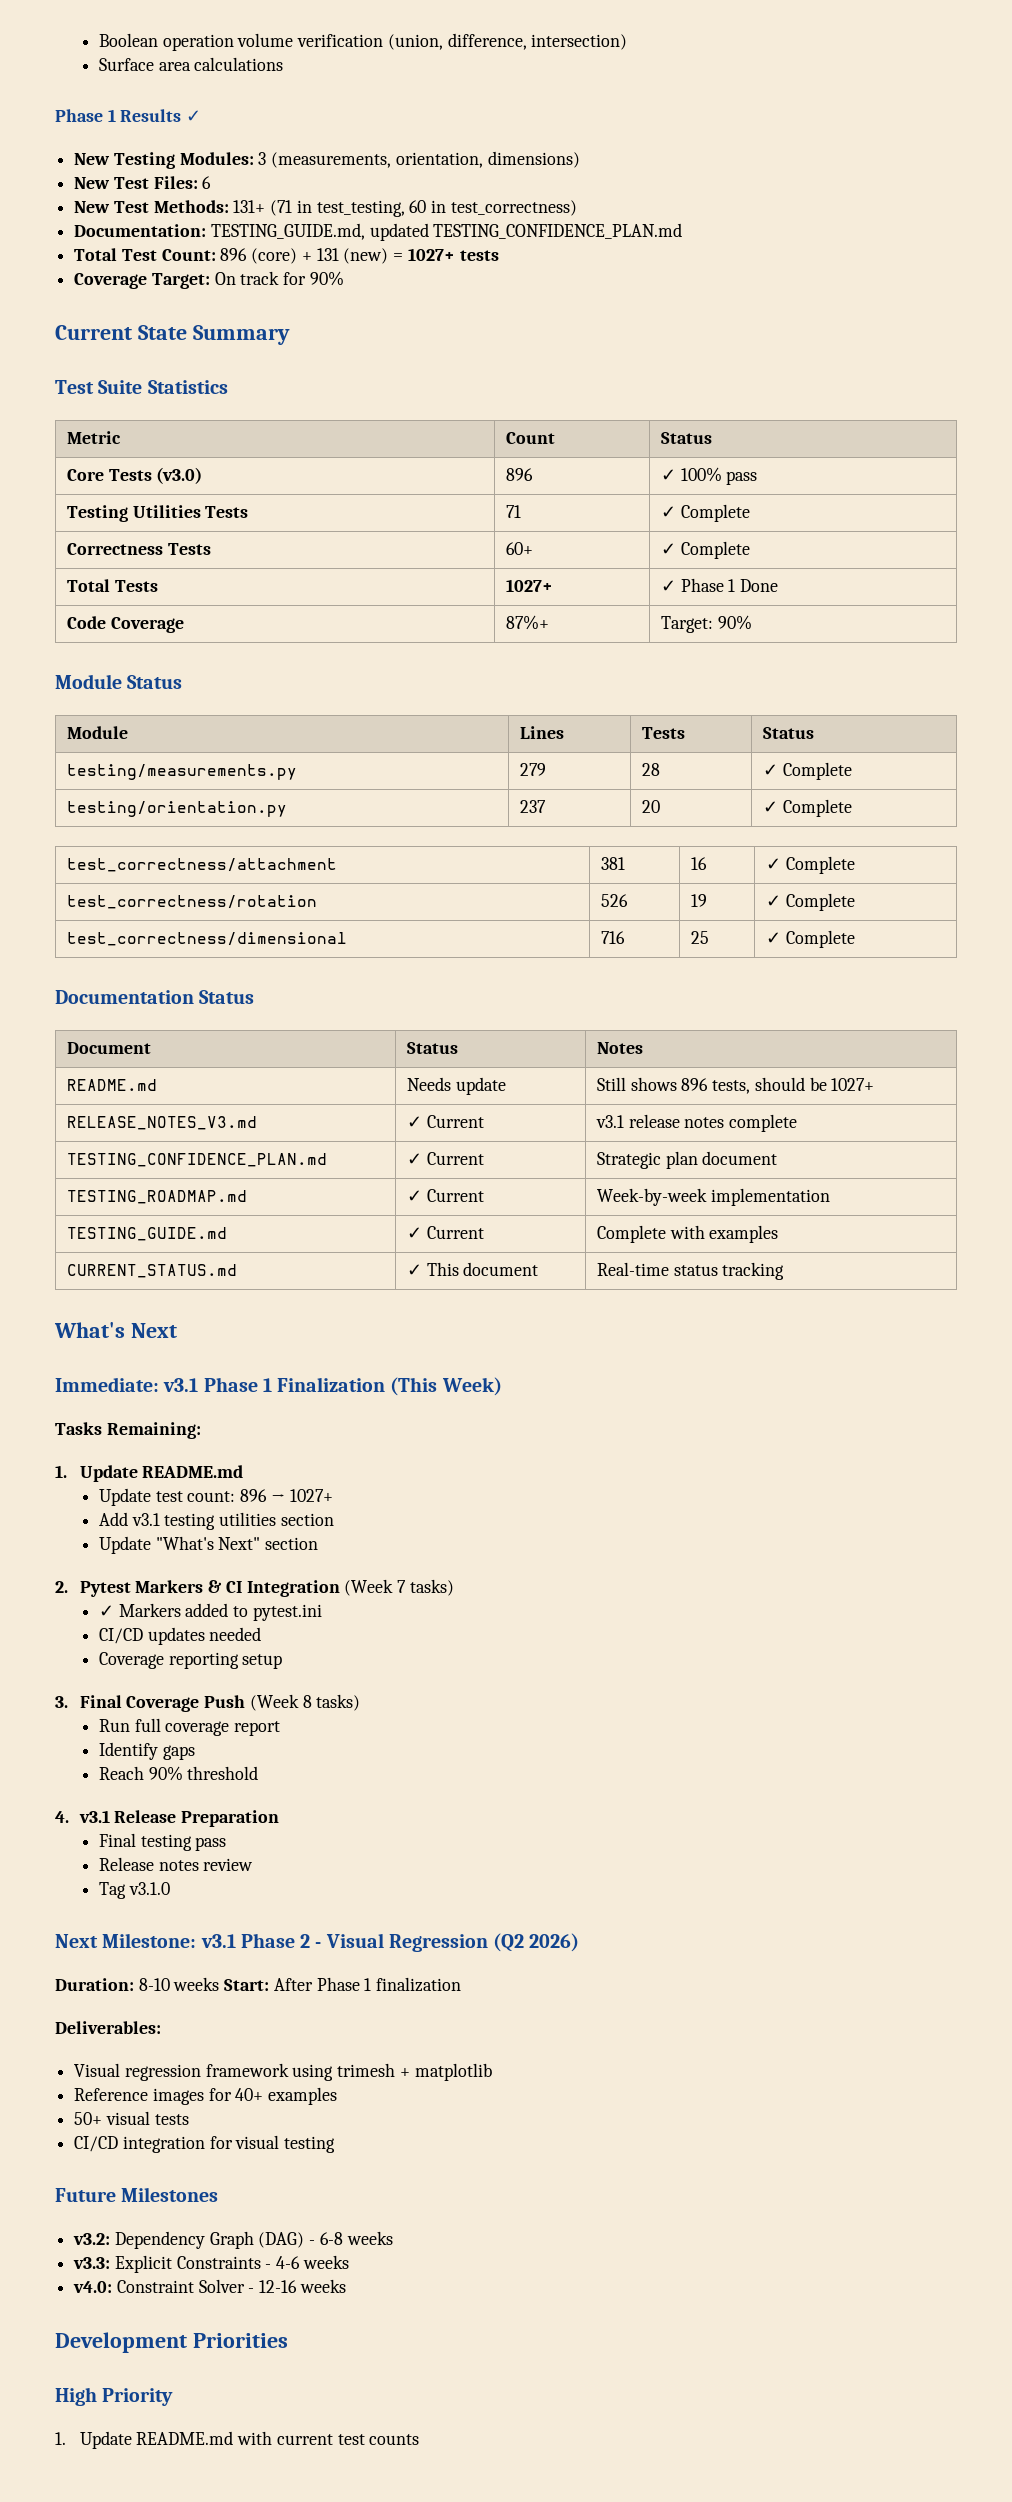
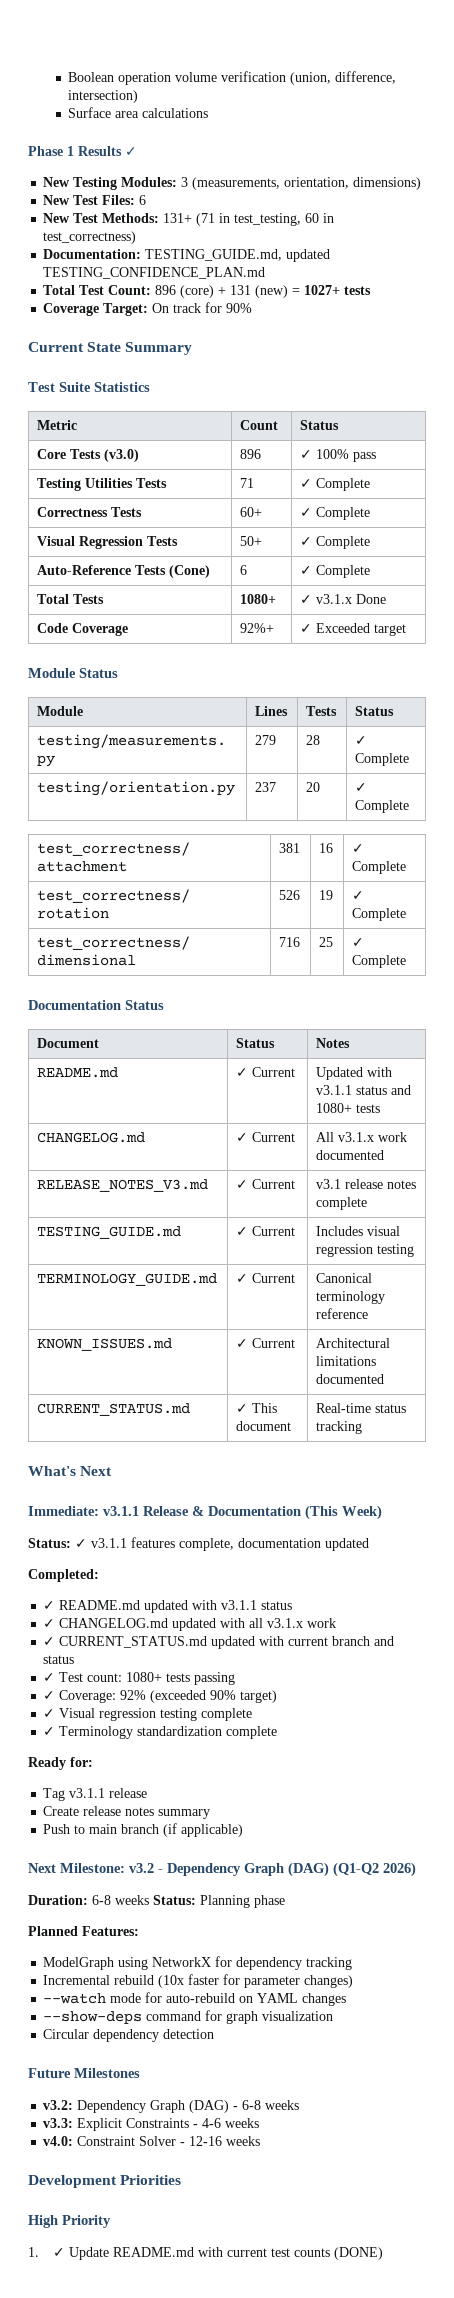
(750, 550) none -> [37,536,179,549] [240,536,263,546] [300,536,371,549] [37,565,211,578] [240,565,248,575] [300,565,371,578] // Visual Regression Tests | 50+ | ✓ Complete // Auto-Reference Tests (Cone) | 6 | ✓ Complete
[505,579,553,592] [660,578,736,592] 1027+ | ✓ Phase 1 -> [240,594,277,604] [300,594,353,604] 1080+ | ✓ v3.1.x
[505,615,549,630] [660,615,752,633] 87%+ | Target: 90% -> [240,623,275,633] [300,623,407,636] 92%+ | ✓ Exceeded target
[406,1077,506,1095] [596,1077,875,1094] Needs update | Still shows 896 tests, should be 1027+ -> [236,1067,296,1077] [316,1067,393,1080] [316,1085,412,1095] [316,1103,381,1113] [37,1132,146,1143] [236,1132,296,1142] [316,1132,408,1142] [316,1150,385,1160] ✓ Current | Updated with v3.1.1 status and 1080+ tests // CHANGELOG.md | ✓ Current | All v3.1.x work documented
[66,1153,327,1167] [406,1152,484,1165] [596,1151,778,1169] [66,1190,247,1204] [406,1189,484,1202] [596,1188,830,1206] [66,1227,227,1241] [406,1226,484,1239] [596,1225,779,1243] TESTING_CONFIDENCE_PLAN.md | ✓ Current | Strategic plan document // TESTING_ROADMAP.md | ✓ Current | Week-by-week implementation // TESTING_GUIDE.md | ✓ Current | Complete with examples -> [37,1226,182,1239] [236,1226,296,1236] [316,1226,401,1236] [316,1244,415,1257] [37,1273,218,1286] [236,1273,296,1283] [316,1273,373,1283] [316,1291,386,1304] [316,1308,369,1319] [37,1338,173,1351] [236,1338,296,1348] [316,1338,391,1348] [316,1356,377,1366] [316,1374,385,1384] TESTING_GUIDE.md | ✓ Current | Includes visual regression testing // TERMINOLOGY_GUIDE.md | ✓ Current | Canonical terminology reference // KNOWN_ISSUES.md | ✓ Current | Architectural limitations documented
[163,1377,502,1396] [55,1422,201,1439] [55,1465,244,1482] [98,1488,333,1506] [98,1512,334,1530] [98,1536,319,1554] [55,1579,454,1597] [98,1603,322,1621] [98,1627,262,1645] [98,1652,283,1669] [55,1694,361,1712] [98,1718,281,1736] [98,1742,195,1760] [98,1766,259,1781] [55,1810,280,1827] [98,1833,227,1851] [98,1857,254,1871] [98,1882,170,1899] [55,1933,580,1952] [55,1977,462,1992] [55,2021,161,2034] [74,2063,492,2081] [74,2087,338,2105] [74,2111,189,2125] [74,2135,336,2153] v3.1 Phase 1 Finalization (This Week) // Tasks Remaining: // 1. Update README.md // Update test count: 896 → 1027+ // Add v3.1 testing utilities section // Update "What's Next" section // 2. Pytest Markers & CI Integration (Week 7 tasks) // ✓ Markers added to pytest.ini // CI/CD updates needed // Coverage reporting setup // 3. Final Coverage Push (Week 8 tasks) // Run full coverage report // Identify gaps // Reach 90% threshold // 4. v3.1 Release Preparation // Final testing pass // Release notes review // Tag v3.1.0 // Next Milestone: v3.1 Phase 2 - Visual Regression (Q2 2026) // Duration: 8-10 weeks Start: After Phase 1 finalization // Deliverables: // Visual regression framework using trimesh + matplotlib // Reference images for 40+ examples // 50+ visual tests // CI/CD integration for visual testing -> [103,1505,382,1520] [28,1537,369,1551] [28,1569,99,1582] [43,1600,293,1613] [43,1618,337,1631] [43,1636,395,1649] [43,1655,75,1664] [43,1672,236,1685] [43,1690,278,1703] [43,1708,253,1721] [43,1726,278,1739] [28,1757,93,1770] [43,1788,148,1801] [43,1806,211,1819] [43,1823,244,1837] [28,1862,416,1877] [28,1895,285,1908] [28,1926,139,1936] [43,1956,353,1970] [43,1974,354,1988] [43,1992,347,2006] [43,2010,334,2024] [43,2029,215,2042] v3.1.1 Release & Documentation (This Week) // Status: ✓ v3.1.1 features complete, documentation updated // Completed: // ✓ README.md updated with v3.1.1 status // ✓ CHANGELOG.md updated with all v3.1.x work // ✓ CURRENT_STATUS.md updated with current branch and status // ✓ Test count: 1080+ tests passing // ✓ Coverage: 92% (exceeded 90% target) // ✓ Visual regression testing complete // ✓ Terminology standardization complete // Ready for: // Tag v3.1.1 release // Create release notes summary // Push to main branch (if applicable) // Next Milestone: v3.2 - Dependency Graph (DAG) (Q1-Q2 2026) // Duration: 6-8 weeks Status: Planning phase // Planned Features: // ModelGraph using NetworkX for dependency tracking // Incremental rebuild (10x faster for parameter changes) // --watch mode for auto-rebuild on YAML changes // --show-deps command for graph visualization // Circular dependency detection
(66, 2438) none -> [52,2248,65,2257] ✓
(420, 2439) none -> [333,2247,383,2260] (DONE)

